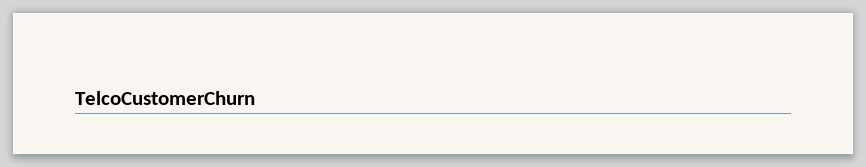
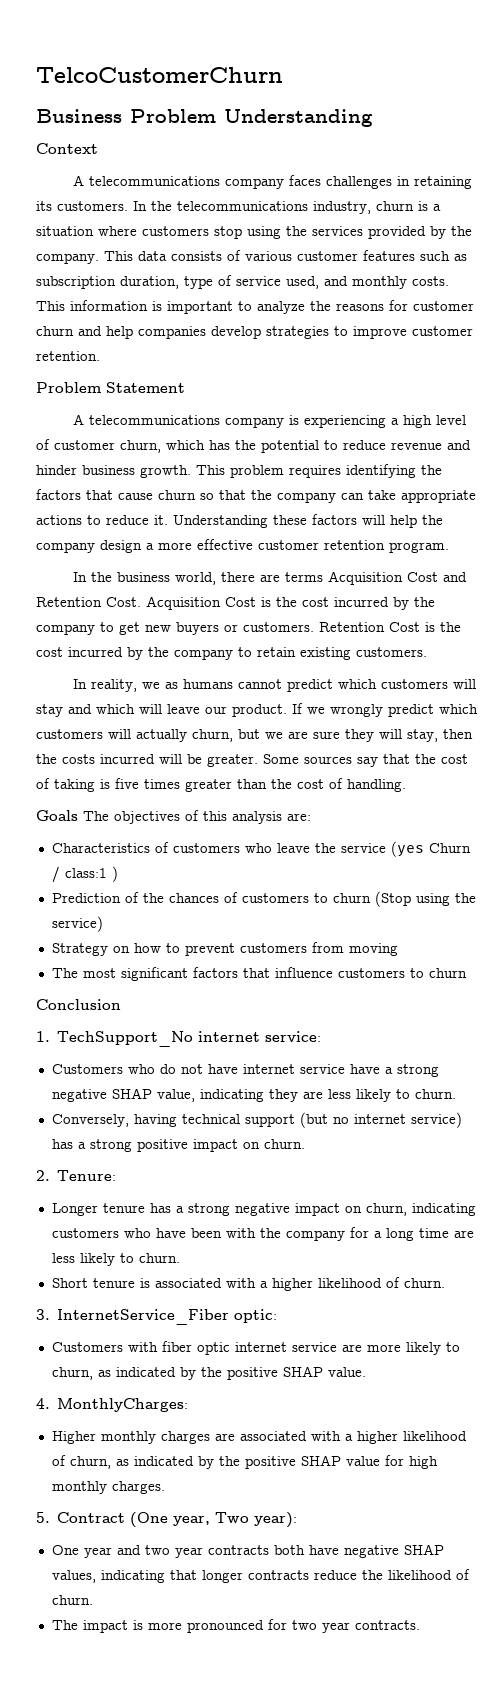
(255, 98) none -> [36,109,373,127] [36,143,98,154] [72,175,472,189] [36,201,441,214] [36,226,472,239] [36,250,467,264] [36,275,449,289] [36,300,474,314] [36,326,473,339] [36,351,100,361] [36,382,185,393] [72,414,466,428] [36,439,471,453] [36,464,442,478] [36,489,476,503] [36,514,443,528] [36,539,449,553] [72,571,467,585] [36,596,435,610] [36,622,461,635] [36,647,427,660] [72,679,476,692] [36,703,478,717] [36,729,473,742] [36,754,468,767] [36,778,406,792] [36,810,311,824] [51,841,471,857] [51,866,118,883] [51,891,476,907] [51,916,103,932] [51,942,398,956] [51,967,467,981] [36,999,121,1010] [36,1031,322,1047] [51,1064,439,1077] [51,1088,456,1102] [51,1112,462,1128] [51,1139,305,1152] [36,1170,117,1181] [51,1203,476,1216] [51,1227,474,1241] [51,1253,180,1266] [51,1277,445,1291] [36,1309,278,1325] [51,1341,460,1355] [51,1366,366,1380] [36,1398,189,1412] [51,1431,467,1444] [51,1455,438,1469] [51,1481,165,1494] [36,1512,298,1528] [51,1544,444,1558] [51,1569,470,1583] [51,1595,93,1605] [51,1619,420,1633] // Business Problem Understanding // Context // A telecommunications company faces challenges in retaining its customers. In the telecommunications industry, churn is a situation where customers stop using the services provided by the company. This data consists of various customer features such as subscription duration, type of service used, and monthly costs. This information is important to analyze the reasons for customer churn and help companies develop strategies to improve customer retention. // Problem Statement // A telecommunications company is experiencing a high level of customer churn, which has the potential to reduce revenue and hinder business growth. This problem requires identifying the factors that cause churn so that the company can take appropriate actions to reduce it. Understanding these factors will help the company design a more effective customer retention program. // In the business world, there are terms Acquisition Cost and Retention Cost. Acquisition Cost is the cost incurred by the company to get new buyers or customers. Retention Cost is the cost incurred by the company to retain existing customers. // In reality, we as humans cannot predict which customers will stay and which will leave our product. If we wrongly predict which customers will actually churn, but we are sure they will stay, then the costs incurred will be greater. Some sources say that the cost of taking is five times greater than the cost of handling. // Goals The objectives of this analysis are: // Characteristics of customers who leave the service (yes Churn / class:1 ) // Prediction of the chances of customers to churn (Stop using the service) // Strategy on how to prevent customers from moving // The most significant factors that influence customers to churn // Conclusion // 1. TechSupport_No internet service: // Customers who do not have internet service have a strong negative SHAP value, indicating they are less likely to churn. // Conversely, having technical support (but no internet service) has a strong positive impact on churn. // 2. Tenure: // Longer tenure has a strong negative impact on churn, indicating customers who have been with the company for a long time are less likely to churn. // Short tenure is associated with a higher likelihood of churn. // 3. InternetService_Fiber optic: // Customers with fiber optic internet service are more likely to churn, as indicated by the positive SHAP value. // 4. MonthlyCharges: // Higher monthly charges are associated with a higher likelihood of churn, as indicated by the positive SHAP value for high monthly charges. // 5. Contract (One year, Two year): // One year and two year contracts both have negative SHAP values, indicating that longer contracts reduce the likelihood of churn. // The impact is more pronounced for two year contracts.

